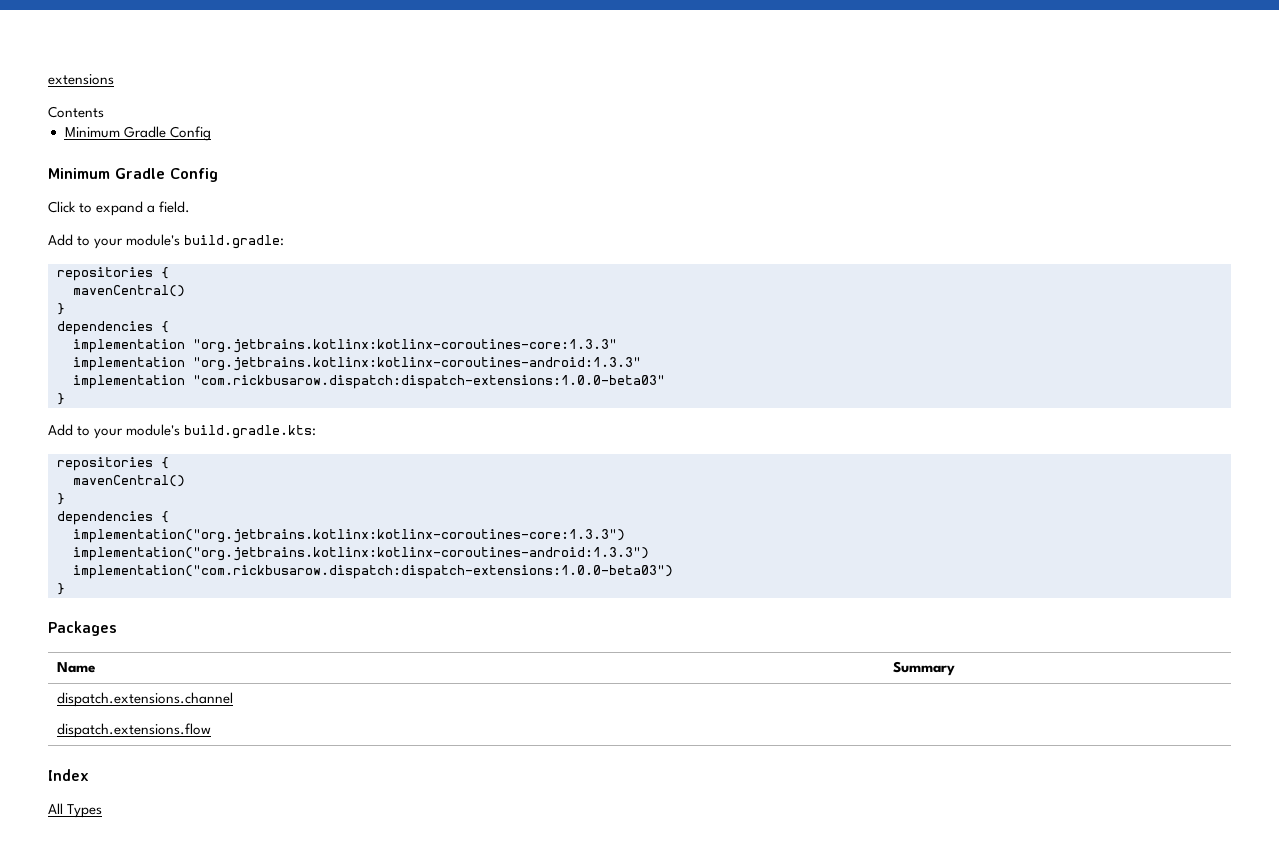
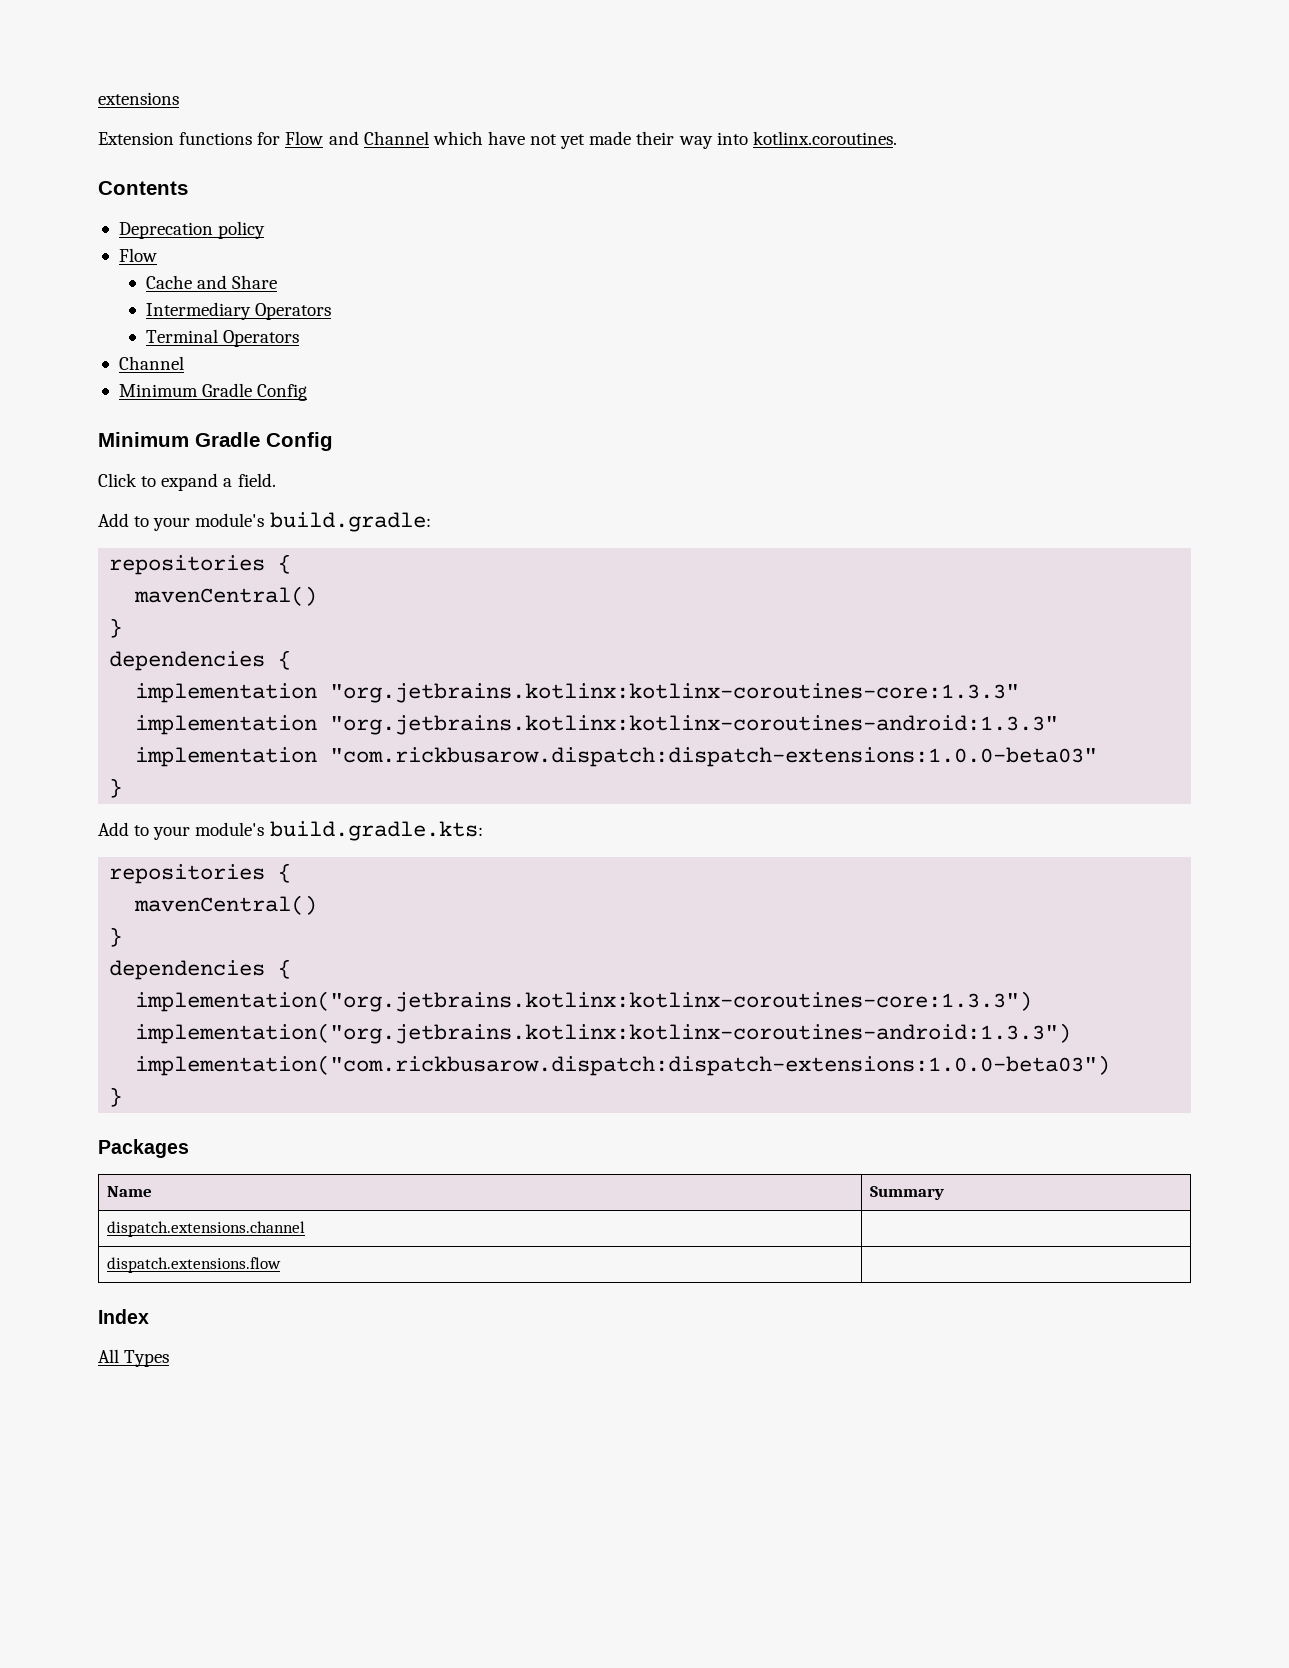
[48,106,104,118] Contents -> [98,131,897,149] [98,181,188,195] [118,221,266,239] [118,248,157,262] [146,275,278,289] [146,302,332,320] [146,329,300,347] [118,356,184,370] Extension functions for Flow and Channel which have not yet made their way into kotlinx.coroutines. // Contents // Deprecation policy // Flow // Cache and Share // Intermediary Operators // Terminal Operators // Channel

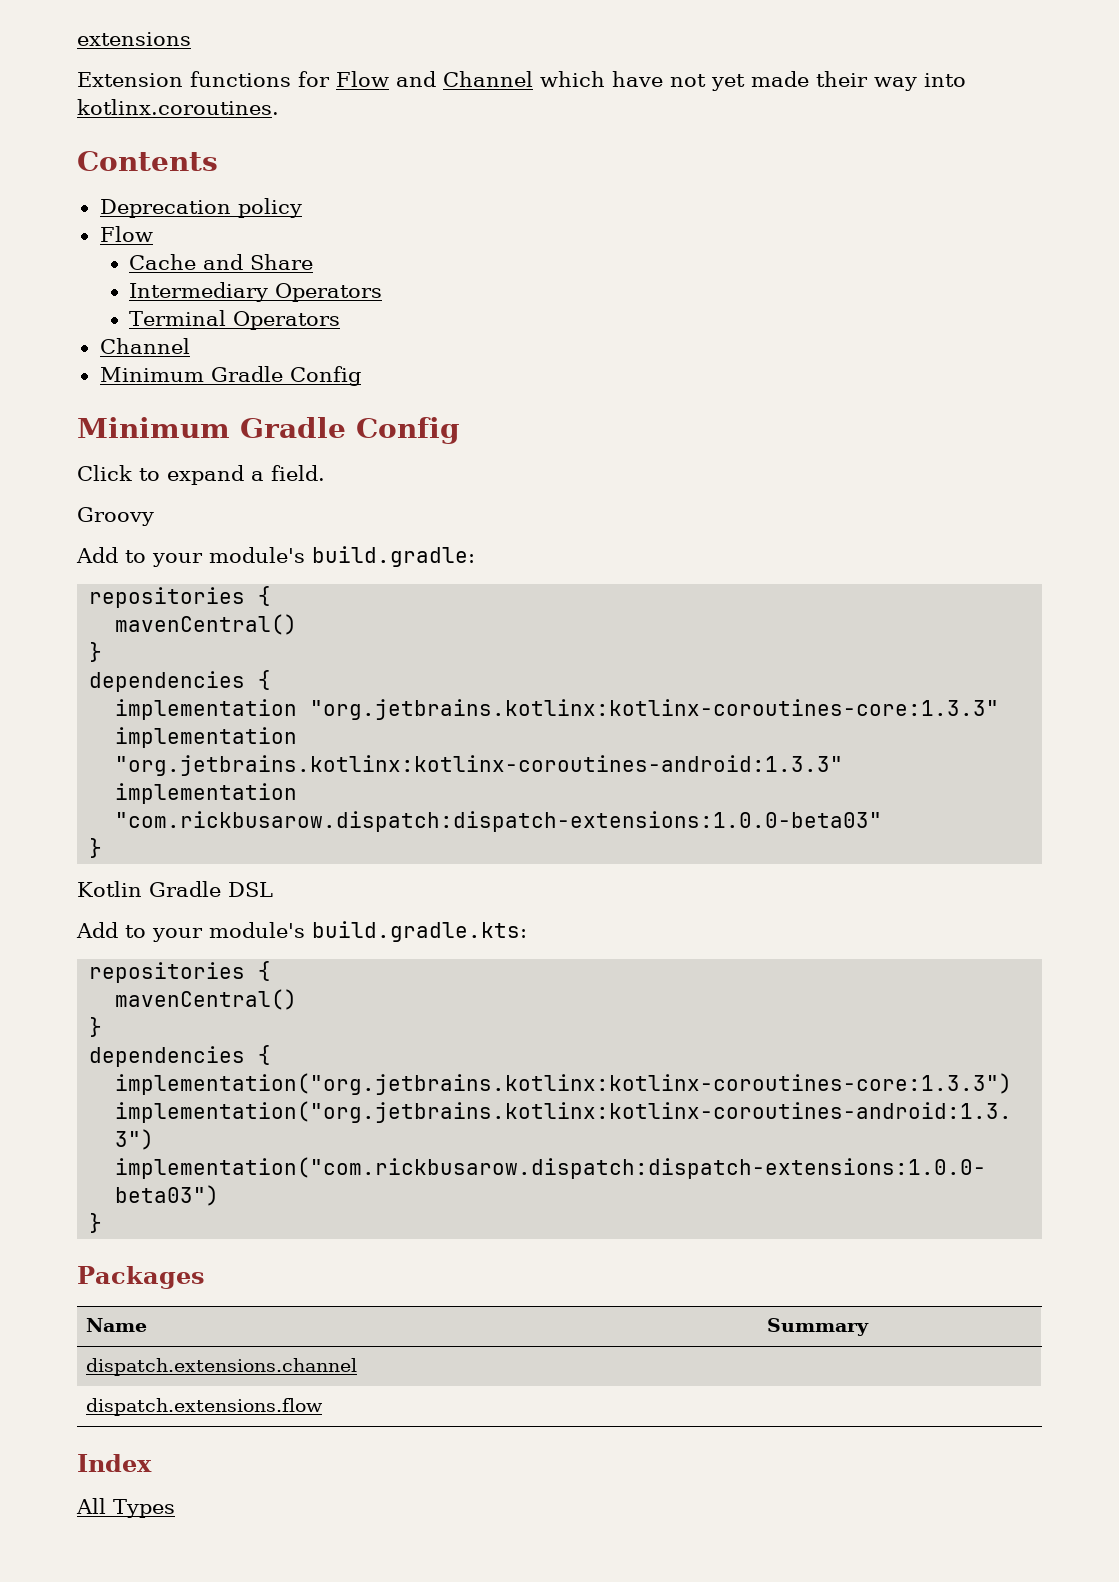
(276, 480) none -> [77,507,154,526] // Groovy
(123, 788) none -> [77,881,273,897] // Kotlin Gradle DSL

